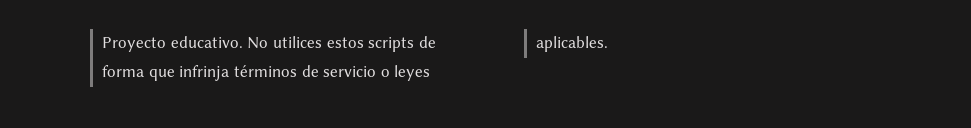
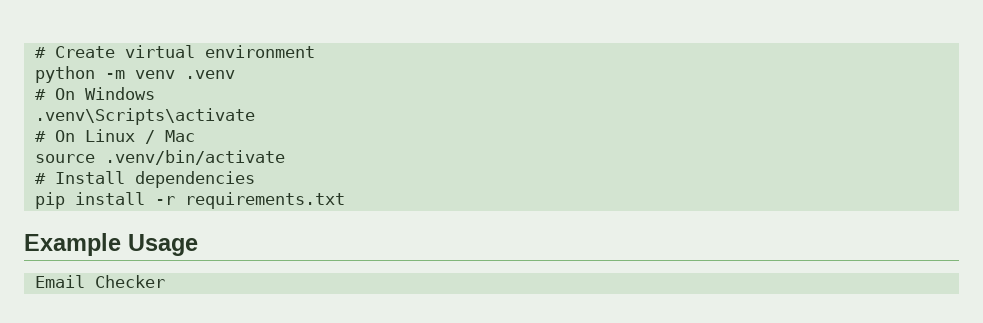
[102,36,436,52] [102,65,431,81] [536,36,609,52] Proyecto educativo. No utilices estos scripts de forma que infrinja términos de servicio o leyes aplicables. -> [34,45,315,58] [34,66,235,83] [34,87,155,100] [34,108,255,125] [34,129,195,144] [34,150,285,165] [34,171,255,188] [34,192,345,209] [24,233,198,256] [34,275,165,288] # Create virtual environment // python -m venv .venv // # On Windows // .venv\Scripts\activate // # On Linux / Mac // source .venv/bin/activate // # Install dependencies // pip install -r requirements.txt // Example Usage // Email Checker

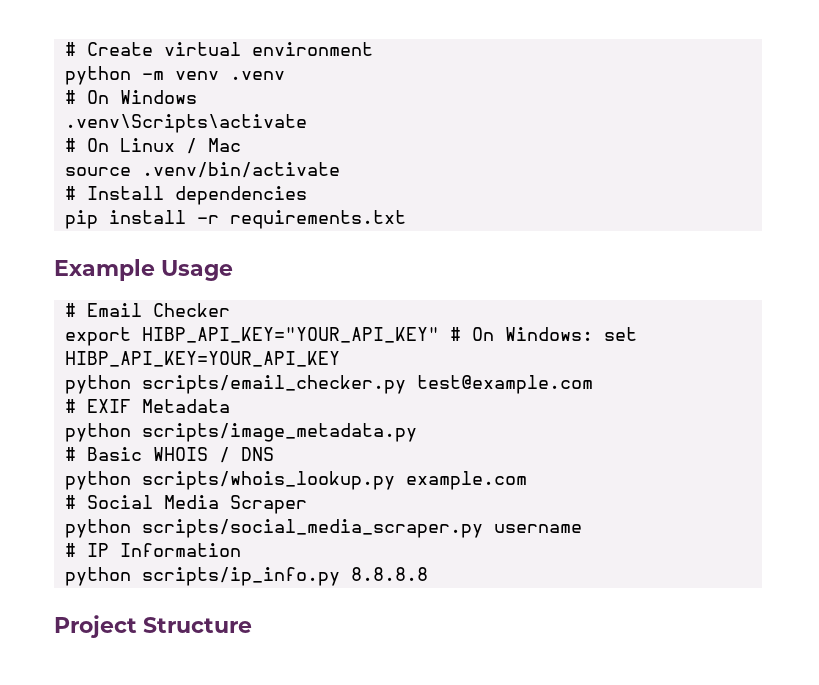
(198, 245) none -> [65,303,77,317] #
(165, 281) none -> [65,327,638,346] [65,351,341,367] [65,375,594,394] [65,399,231,413] [65,423,418,442] [65,447,275,463] [65,471,528,490] [65,495,308,514] [65,519,583,538] [65,543,242,557] [65,567,429,586] [54,615,252,638] // export HIBP_API_KEY="YOUR_API_KEY" # On Windows: set HIBP_API_KEY=YOUR_API_KEY // python scripts/email_checker.py test@example.com // # EXIF Metadata // python scripts/image_metadata.py // # Basic WHOIS / DNS // python scripts/whois_lookup.py example.com // # Social Media Scraper // python scripts/social_media_scraper.py username // # IP Information // python scripts/ip_info.py 8.8.8.8 // Project Structure

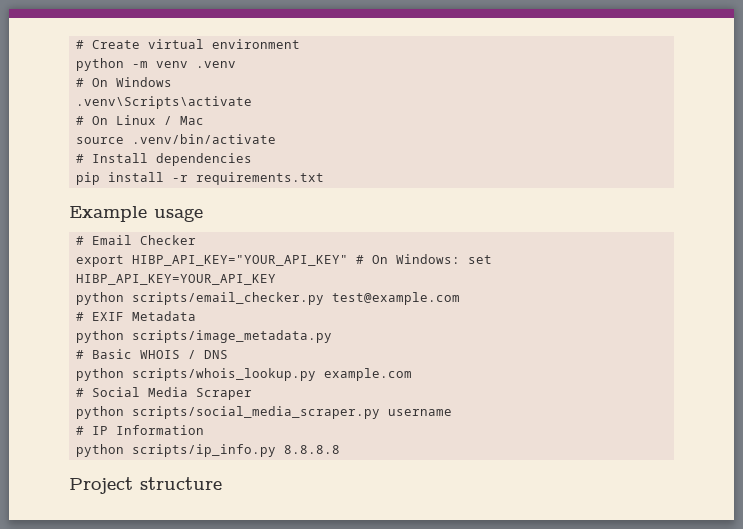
[161,260,233,281] Usage -> [154,208,203,222] usage
[143,617,252,633] Structure -> [140,477,222,490] structure

